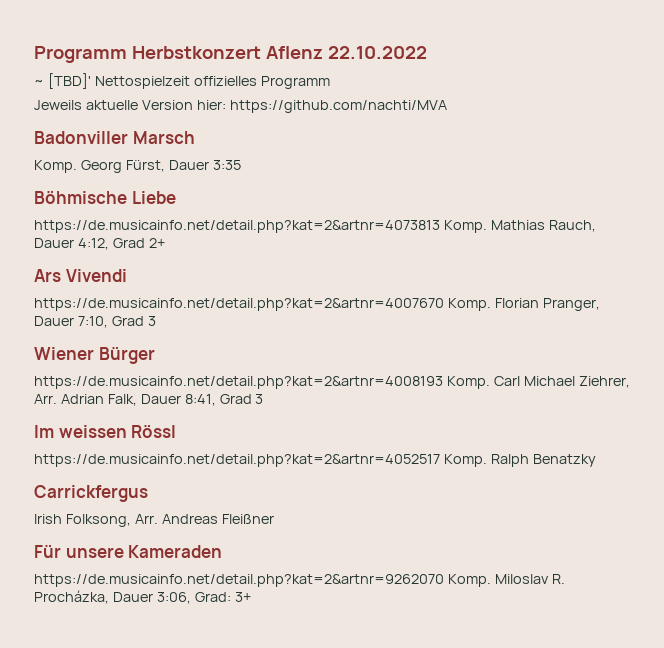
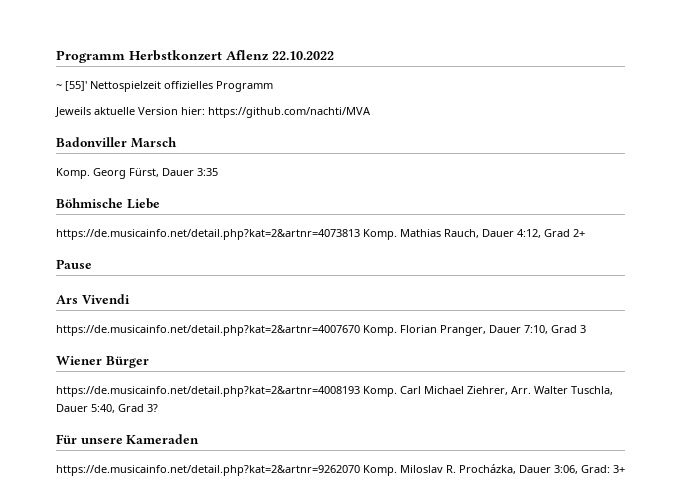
[47,73,91,89] [TBD]' -> [65,81,87,91] [55]'
(165, 243) none -> [56,259,92,269] // Pause
[60,394,264,406] [34,425,177,438] [34,454,596,467] [34,485,148,502] [34,514,274,527] Adrian Falk, Dauer 8:41, Grad 3 // Im weissen Rössl // https://de.musicainfo.net/detail.php?kat=2&artnr=4052517 Komp. Ralph Benatzky // Carrickfergus // Irish Folksong, Arr. Andreas Fleißner -> [534,386,613,395] [56,404,158,413] Walter Tuschla, Dauer 5:40, Grad 3?

